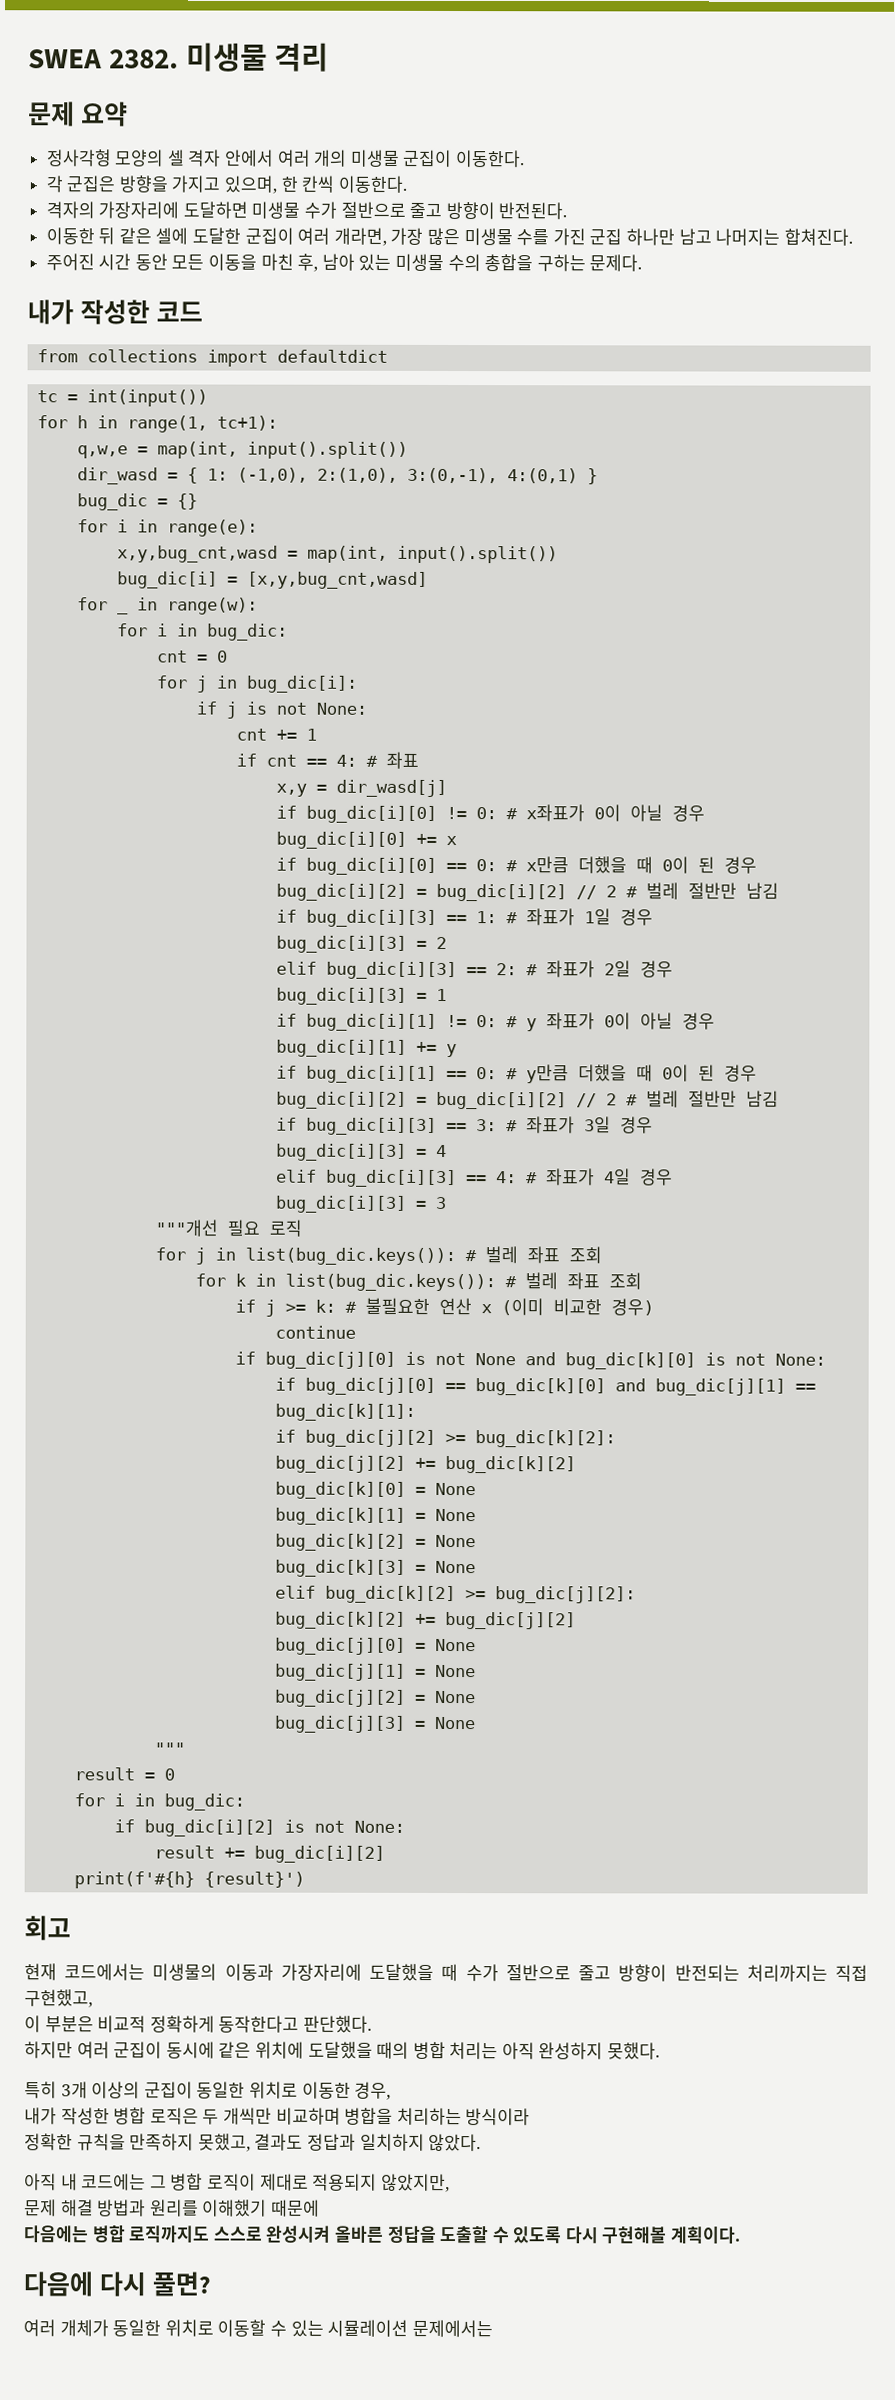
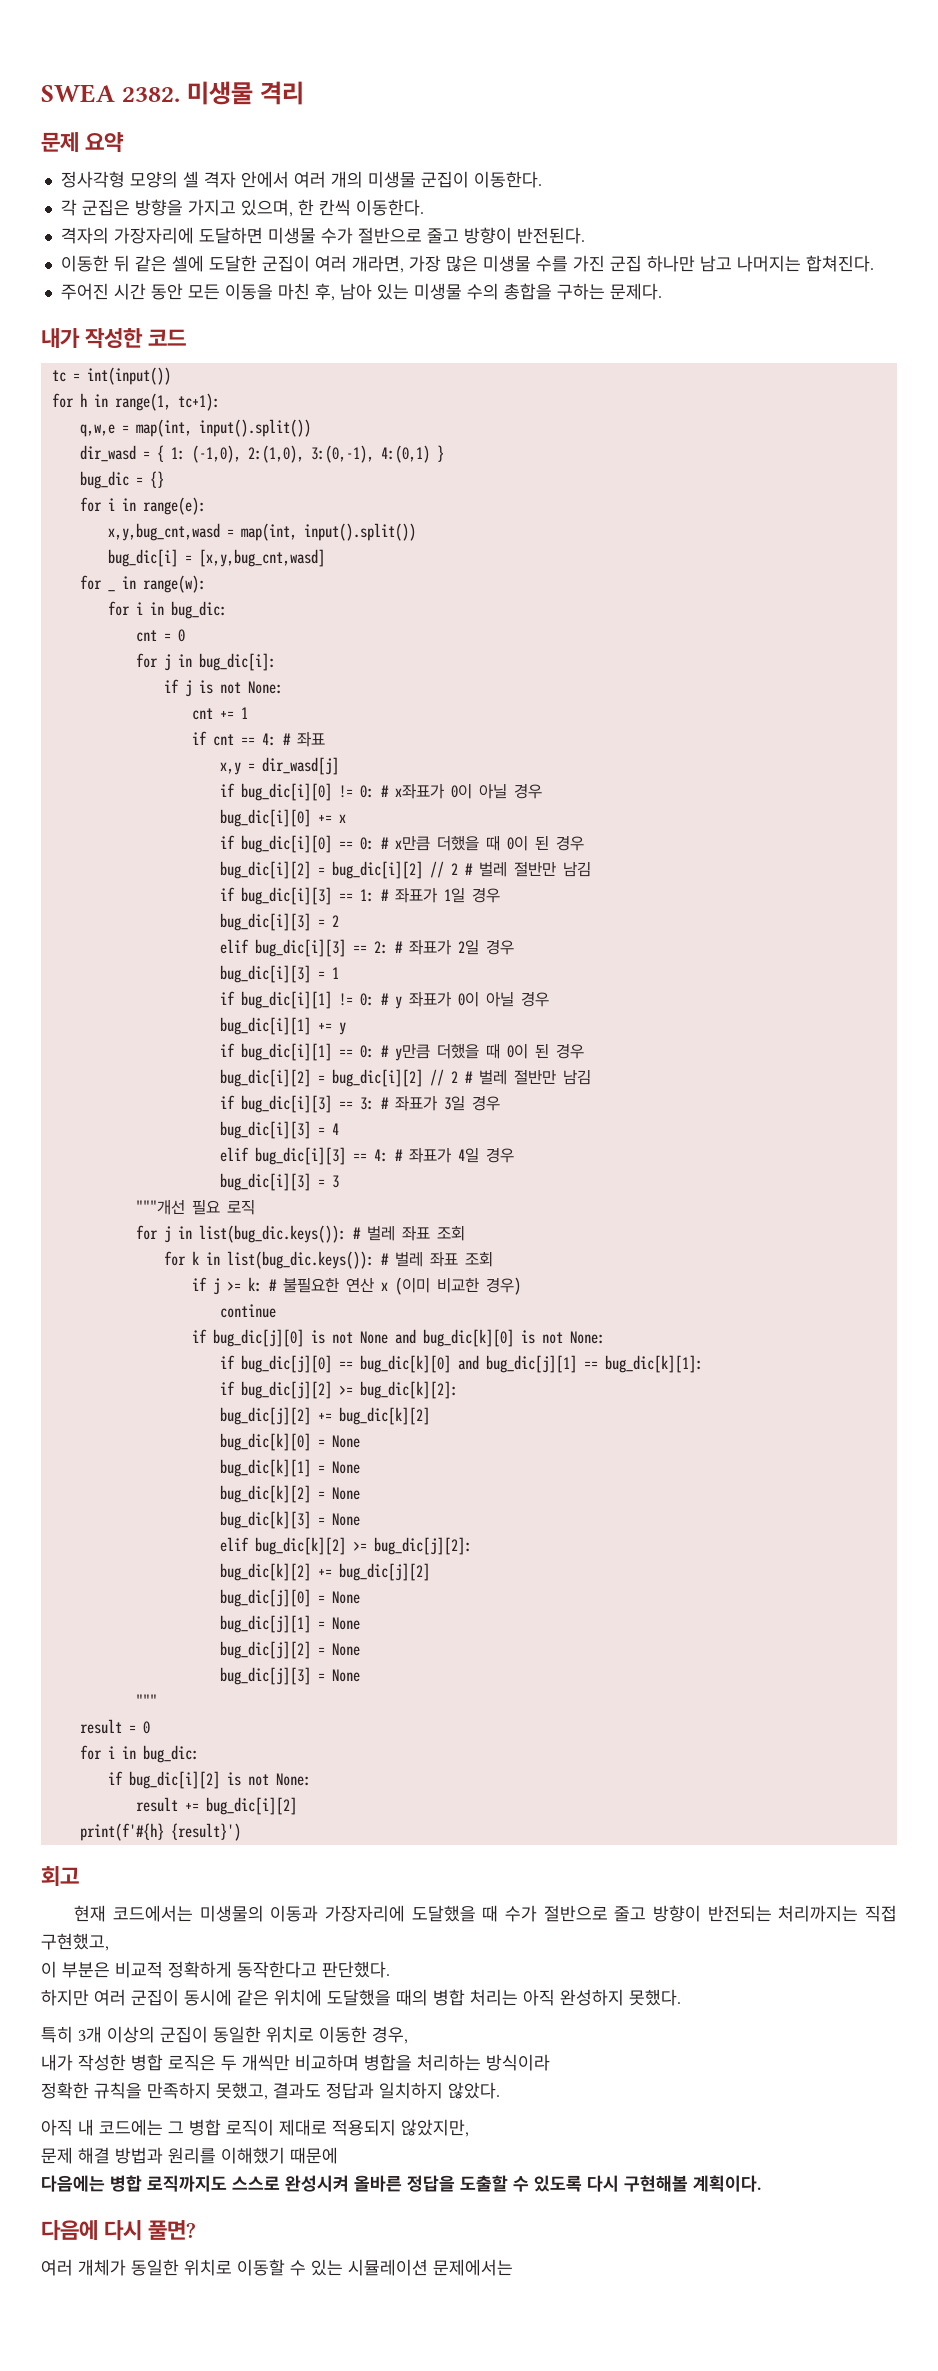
[37,349,389,367] // from collections import defaultdict -> (187, 337) none

